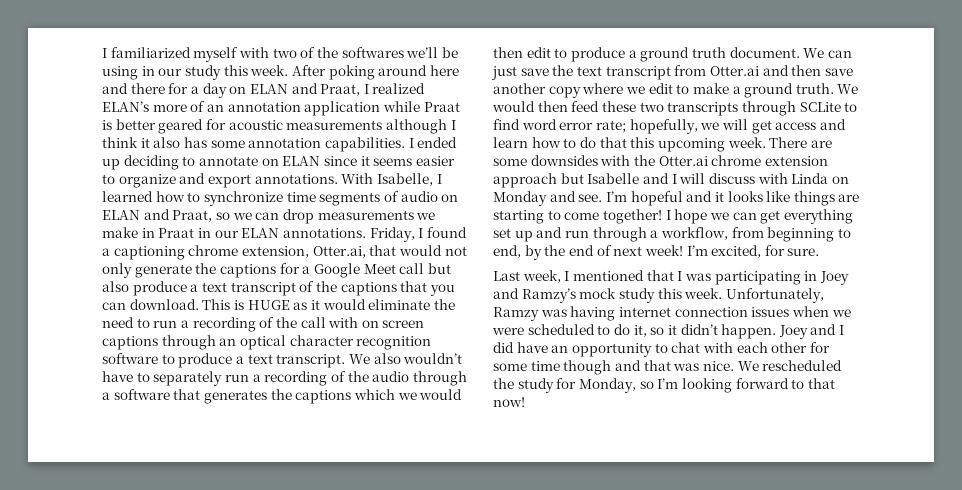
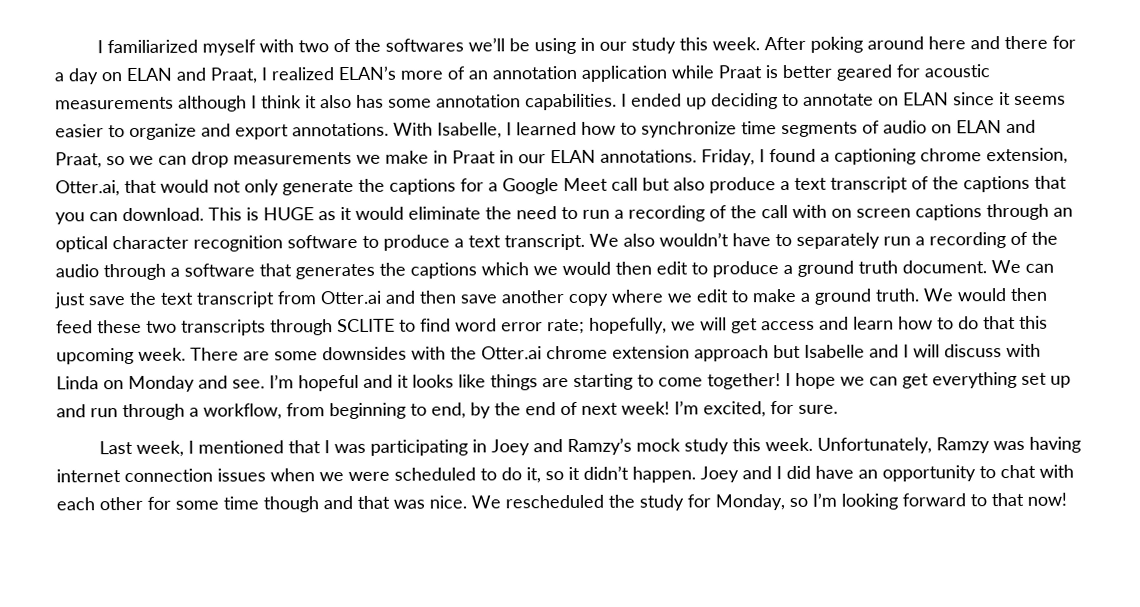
[799,102,841,112] SCLite -> [337,318,395,333] SCLITE

